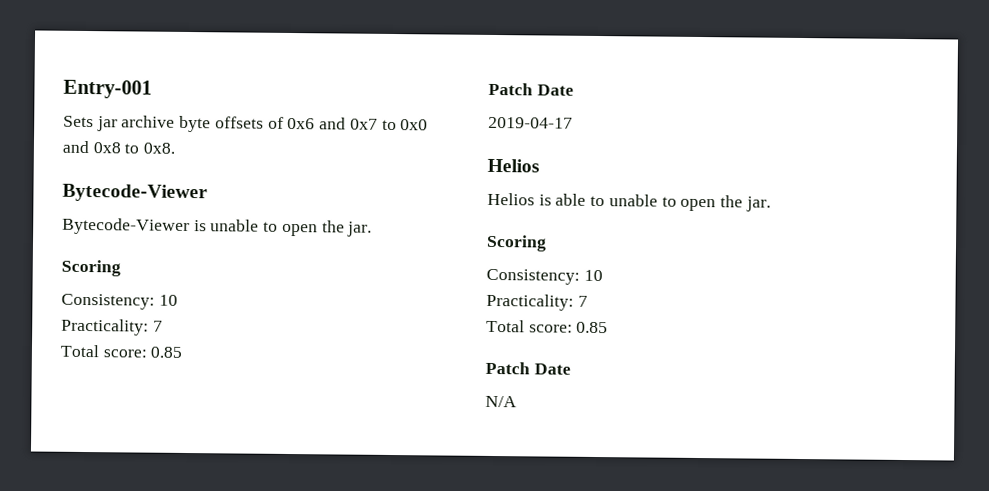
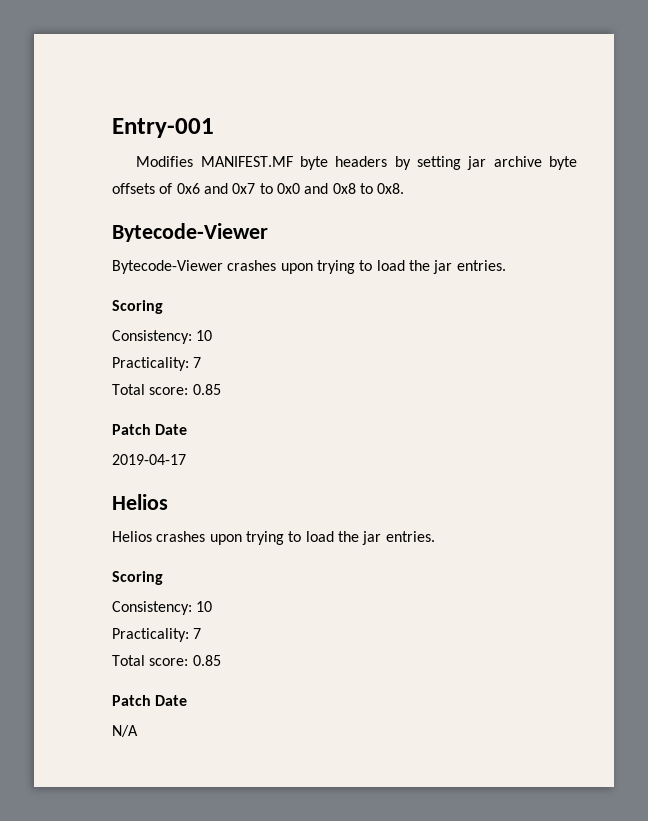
[63,115,94,128] Sets -> [136,156,461,170] Modifies MANIFEST.MF byte headers by setting
[193,219,373,237] is unable to open the jar. -> [227,260,506,274] crashes upon trying to load the jar entries.
[538,193,771,212] is able to unable to open the jar. -> [156,531,435,545] crashes upon trying to load the jar entries.

